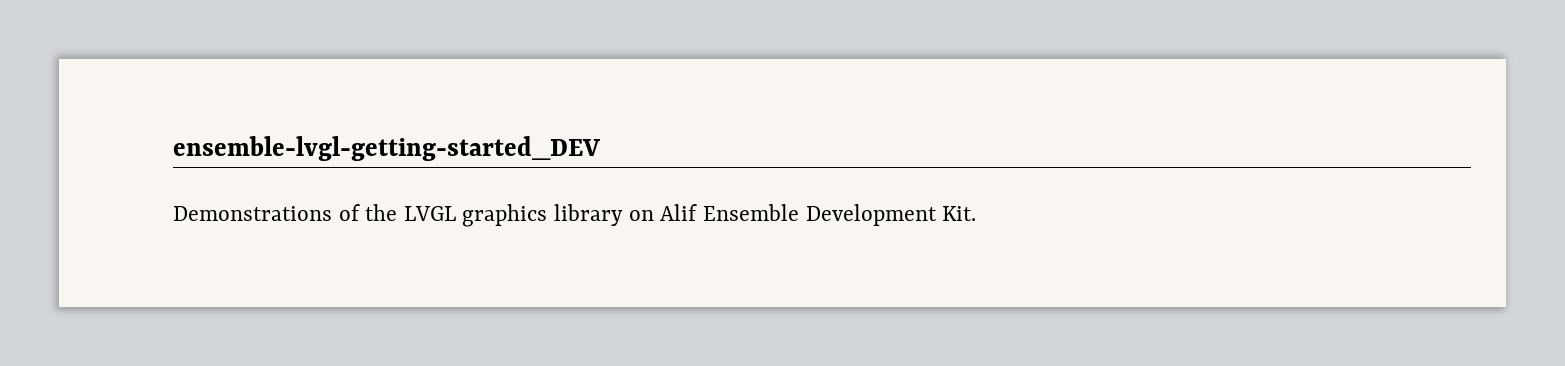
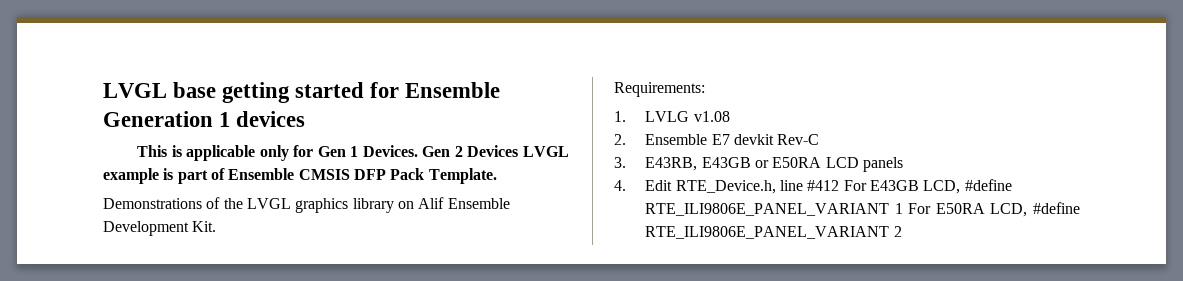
[173,136,601,161] ensemble-lvgl-getting-started_DEV -> [103,82,501,103] [103,111,306,127] [137,145,569,161] [103,168,497,184] LVGL base getting started for Ensemble Generation 1 devices // This is applicable only for Gen 1 Devices. Gen 2 Devices LVGL example is part of Ensemble CMSIS DFP Pack Template.
(977, 213) none -> [614,82,705,97] [614,111,730,122] [614,134,820,145] [614,157,903,172] [614,179,1012,194] [645,202,1080,217] [645,226,902,239] // Requirements: // 1. LVLG v1.08 // 2. Ensemble E7 devkit Rev-C // 3. E43RB, E43GB or E50RA LCD panels // 4. Edit RTE_Device.h, line #412 For E43GB LCD, #define RTE_ILI9806E_PANEL_VARIANT 1 For E50RA LCD, #define RTE_ILI9806E_PANEL_VARIANT 2

